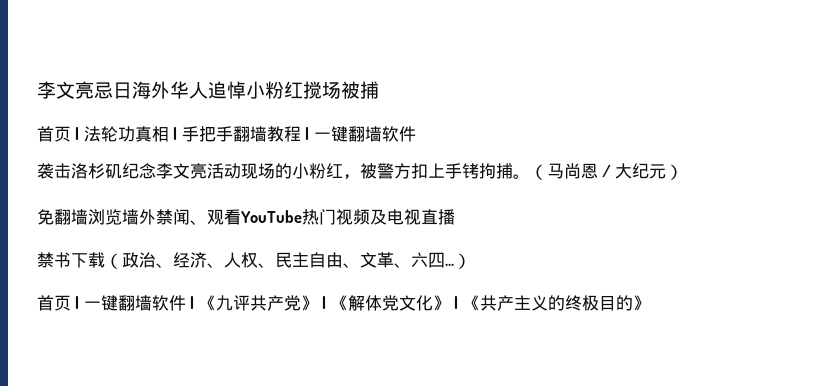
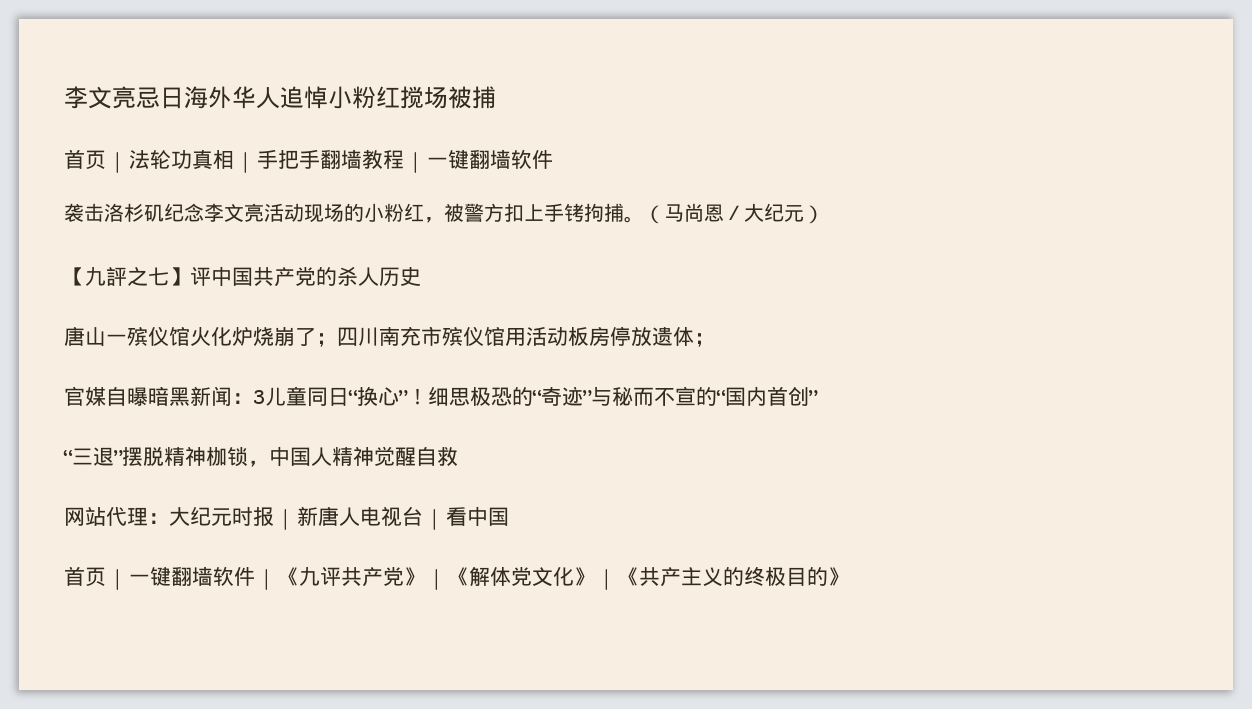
[37,209,455,225] [37,252,471,269] 免翻墙浏览墙外禁闻、观看YouTube热门视频及电视直播 // 禁书下载（政治、经济、人权、民主自由、文革、六四...） -> [64,266,421,287] [64,326,715,347] [64,386,818,407] [63,446,458,467] [64,506,509,530] 【九評之七】评中国共产党的杀人历史 // 唐山一殡仪馆火化炉烧崩了；四川南充市殡仪馆用活动板房停放遗体； // 官媒自曝暗黑新闻：3儿童同日“换心”！细思极恐的“奇迹”与秘而不宣的“国内首创” // “三退”摆脱精神枷锁，中国人精神觉醒自救 // 网站代理：大纪元时报 | 新唐人电视台 | 看中国

